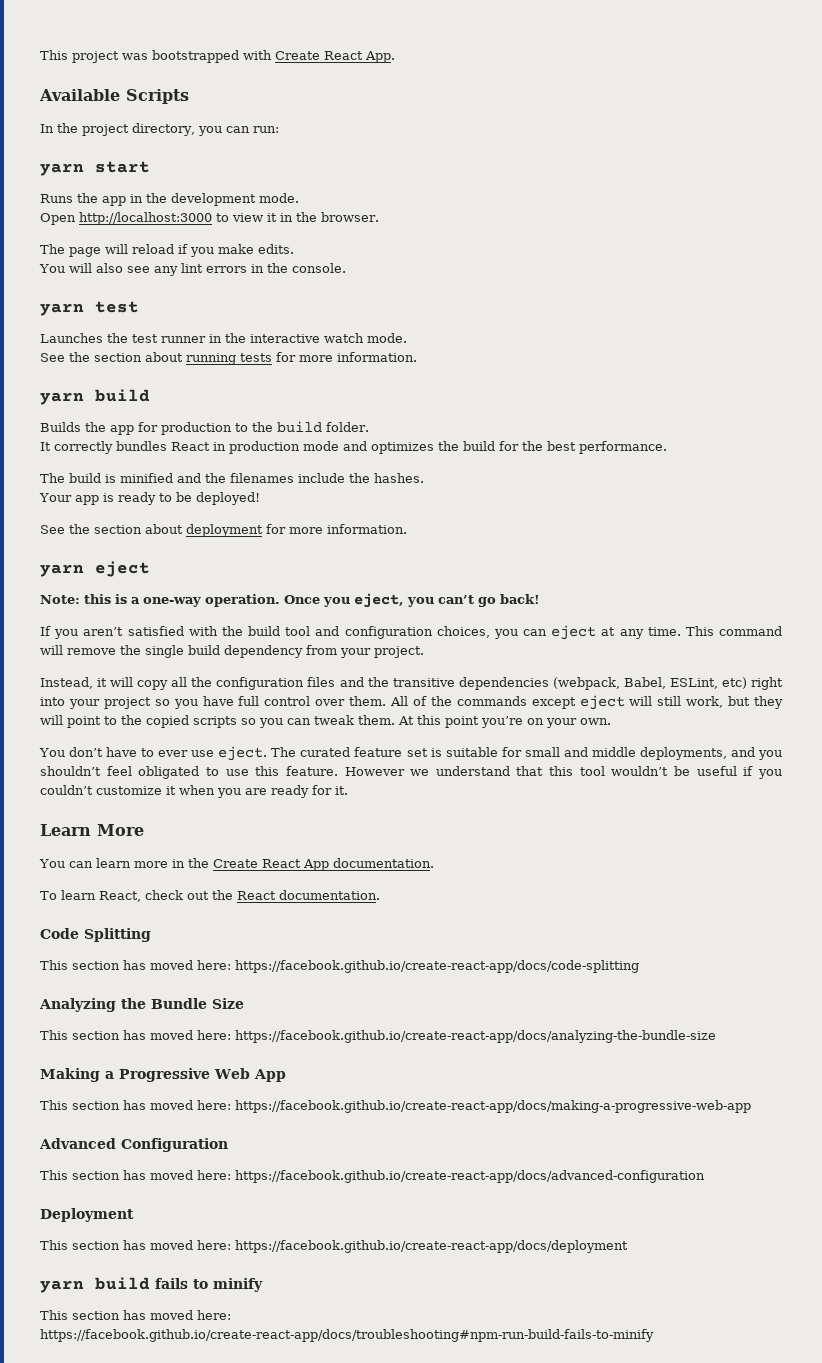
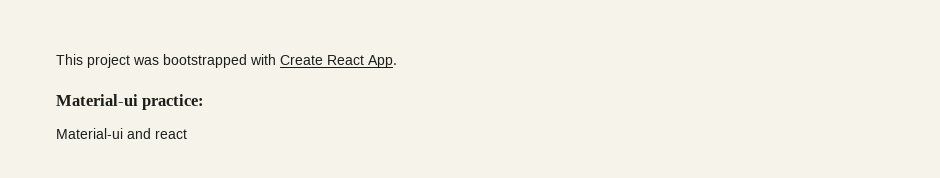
[39,89,189,104] [40,123,279,136] [40,161,150,176] [40,193,299,206] [40,212,379,225] [40,244,294,257] [39,263,346,276] [40,301,139,316] [40,333,407,343] [40,352,417,365] [40,389,150,405] [40,421,369,435] [40,441,667,454] [40,473,424,483] [39,492,260,505] [40,524,407,537] [40,561,150,577] [40,593,540,608] [40,625,782,640] [40,645,424,658] [40,677,783,690] [40,695,783,710] [40,715,611,728] [39,746,783,761] [40,766,782,779] [40,785,348,798] [40,824,144,836] [39,858,434,871] [40,890,380,902] [40,928,151,942] [40,960,639,973] [39,998,244,1012] [40,1030,716,1043] [40,1068,286,1082] [40,1100,751,1113] [39,1138,228,1152] [40,1170,705,1183] [40,1208,134,1222] [40,1240,628,1253] [40,1277,263,1293] [40,1310,231,1320] [40,1329,654,1342] Available Scripts // In the project directory, you can run: // yarn start // Runs the app in the development mode. // Open http://localhost:3000 to view it in the browser. // The page will reload if you make edits. // You will also see any lint errors in the console. // yarn test // Launches the test runner in the interactive watch mode. // See the section about running tests for more information. // yarn build // Builds the app for production to the build folder. // It correctly bundles React in production mode and optimizes the build for the best performance. // The build is minified and the filenames include the hashes. // Your app is ready to be deployed! // See the section about deployment for more information. // yarn eject // Note: this is a one-way operation. Once you eject, you can’t go back! // If you aren’t satisfied with the build tool and configuration choices, you can eject at any time. This command will remove the single build dependency from your project. // Instead, it will copy all the configuration files and the transitive dependencies (webpack, Babel, ESLint, etc) right into your project so you have full control over them. All of the commands except eject will still work, but they will point to the copied scripts so you can tweak them. At this point you’re on your own. // You don’t have to ever use eject. The curated feature set is suitable for small and middle deployments, and you shouldn’t feel obligated to use this feature. However we understand that this tool wouldn’t be useful if you couldn’t customize it when you are ready for it. // Learn More // You can learn more in the Create React App documentation. // To learn React, check out the React documentation. // Code Splitting // This section has moved here: https://facebook.github.io/create-react-app/docs/code-splitting // Analyzing the Bundle Size // This section has moved here: https://facebook.github.io/create-react-app/docs/analyzing-the-bundle-size // Making a Progressive Web App // This section has moved here: https://facebook.github.io/create-react-app/docs/making-a-progressive-web-app // Advanced Configuration // This section has moved here: https://facebook.github.io/create-react-app/docs/advanced-configuration // Deployment // This section has moved here: https://facebook.github.io/create-react-app/docs/deployment // yarn build fails to minify // This section has moved here: https://facebook.github.io/create-react-app/docs/troubleshooting#npm-run-build-fails-to-minify -> [56,94,205,110] [56,128,187,139] Material-ui practice: // Material-ui and react

